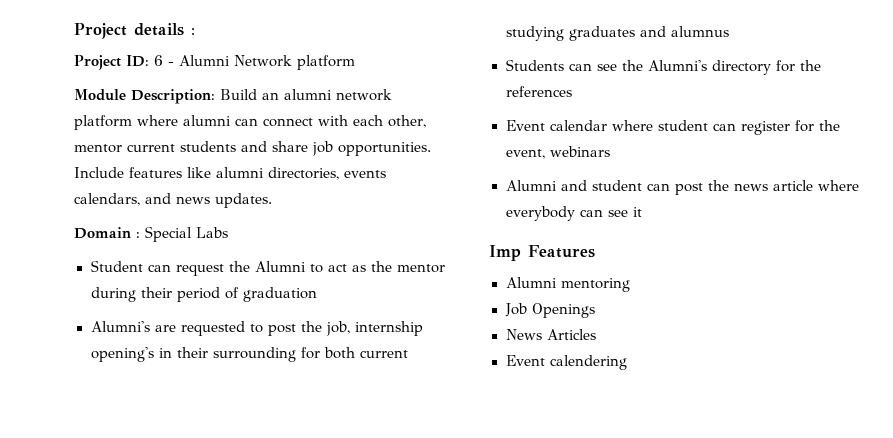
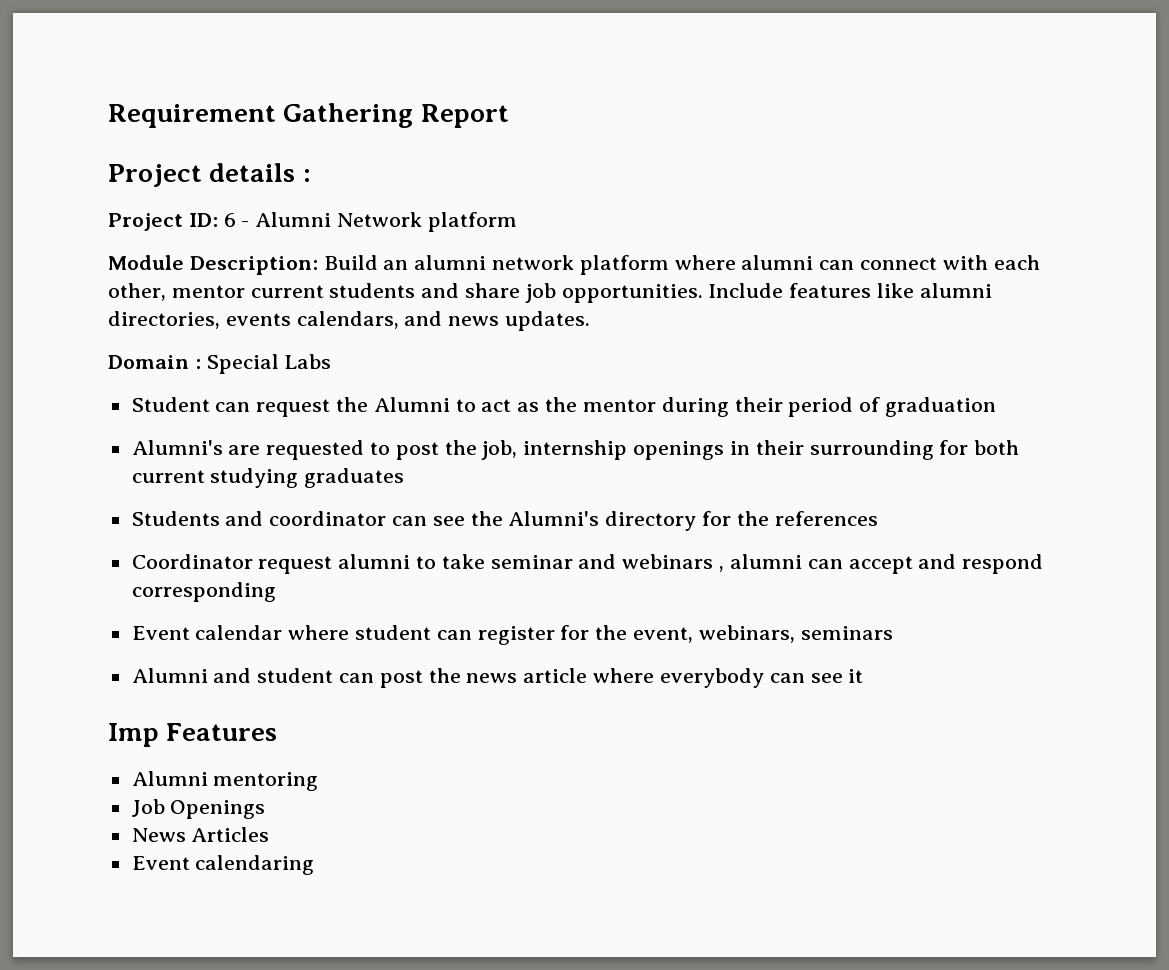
(74, 31) none -> [108,103,509,128] Requirement Gathering Report //
[90,347,154,362] opening's -> [633,441,725,460] openings
[639,26,729,37] and alumnus -> (405, 478) none
(564, 65) none -> [225,511,387,526] and coordinator
(572, 91) none -> [131,554,1044,574] [131,582,276,602] // Coordinator request alumni to take seminar and webinars , alumni can accept and respond corresponding
[549,146,610,157] webinars -> [698,625,893,643] webinars, seminars
[549,355,627,370] calendering -> [195,855,315,875] calendaring

